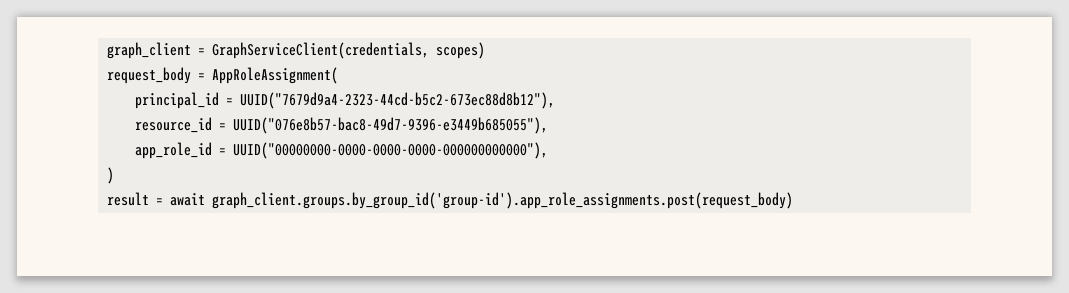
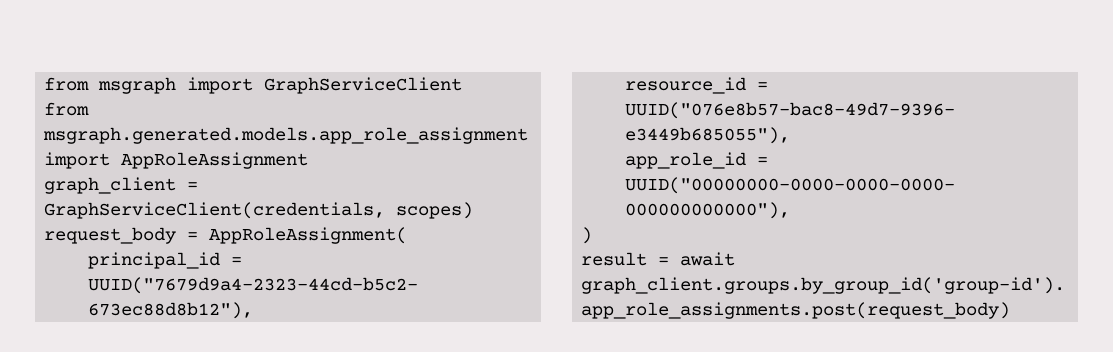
(107, 50) none -> [44,77,462,94] [44,102,89,116] [43,127,528,144] [44,152,308,169] from msgraph import GraphServiceClient // from msgraph.generated.models.app_role_assignment import AppRoleAssignment //

